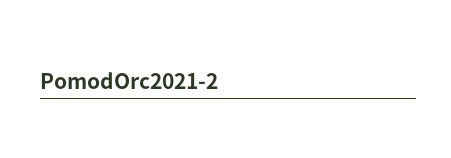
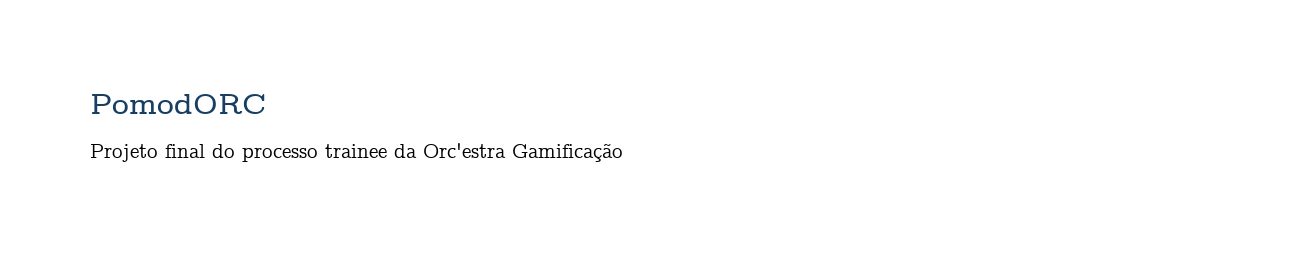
[40,72,218,89] PomodOrc2021-2 -> [90,94,266,114] [90,143,623,162] PomodORC // Projeto final do processo trainee da Orc'estra Gamificação

